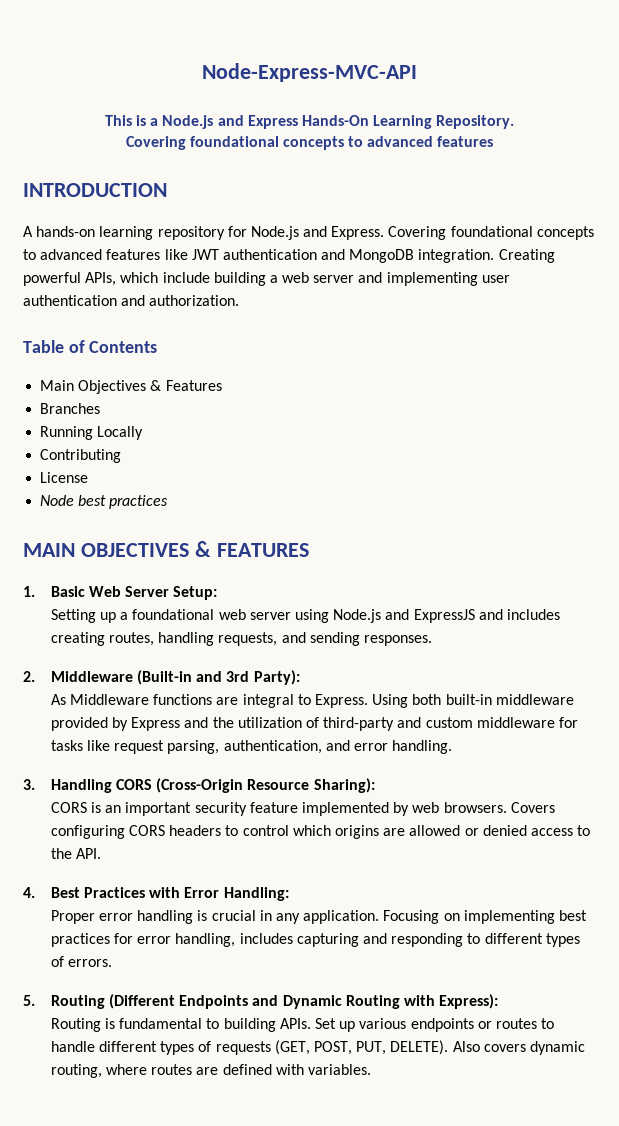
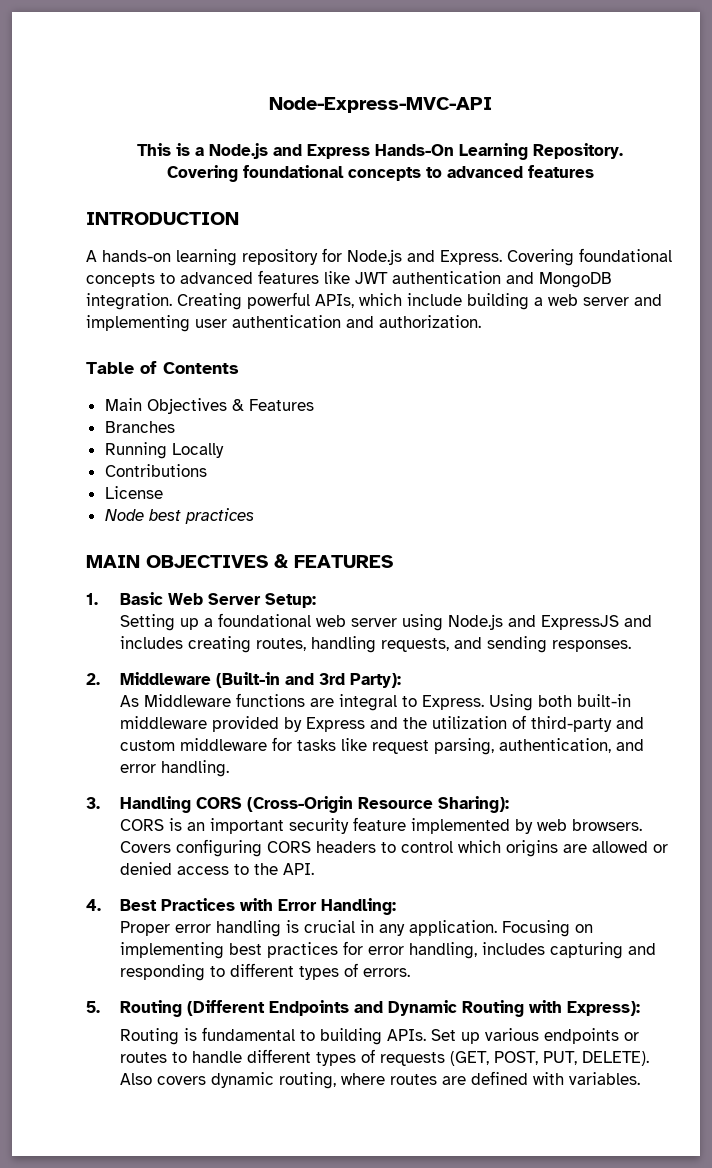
[40,449,122,463] Contributing -> [104,464,207,477] Contributions

